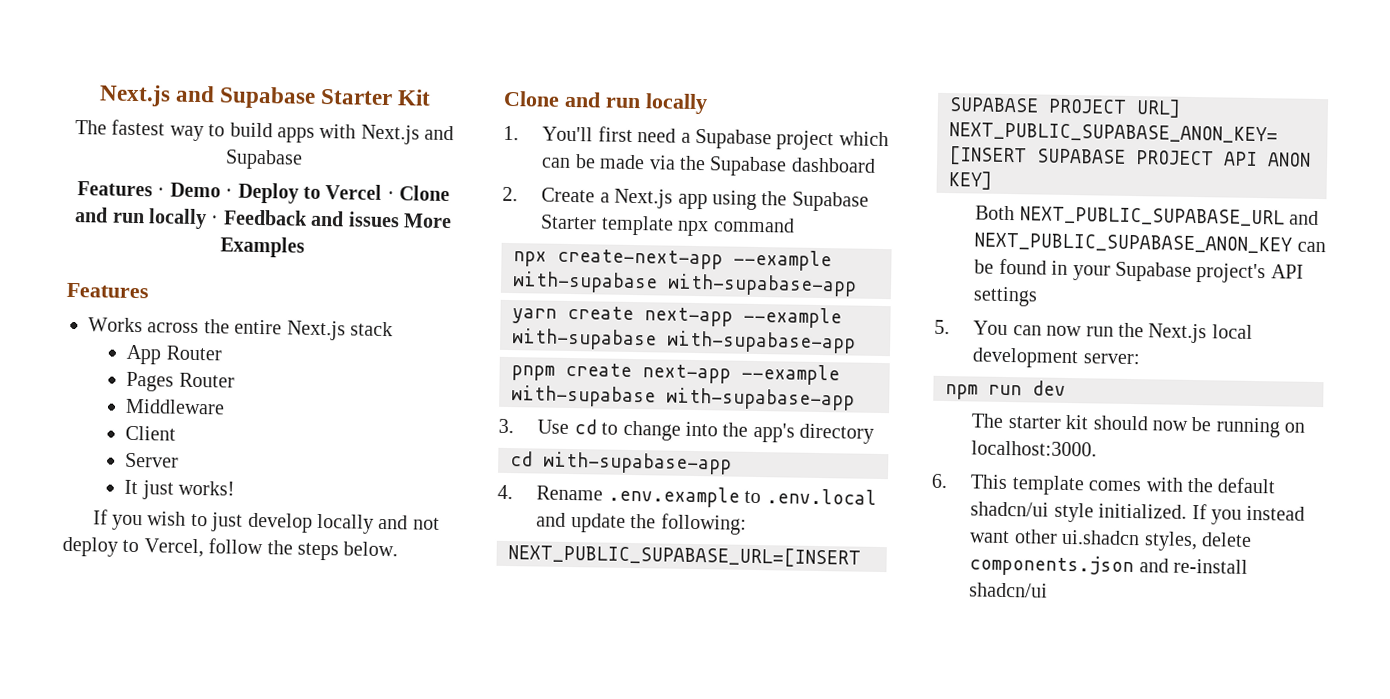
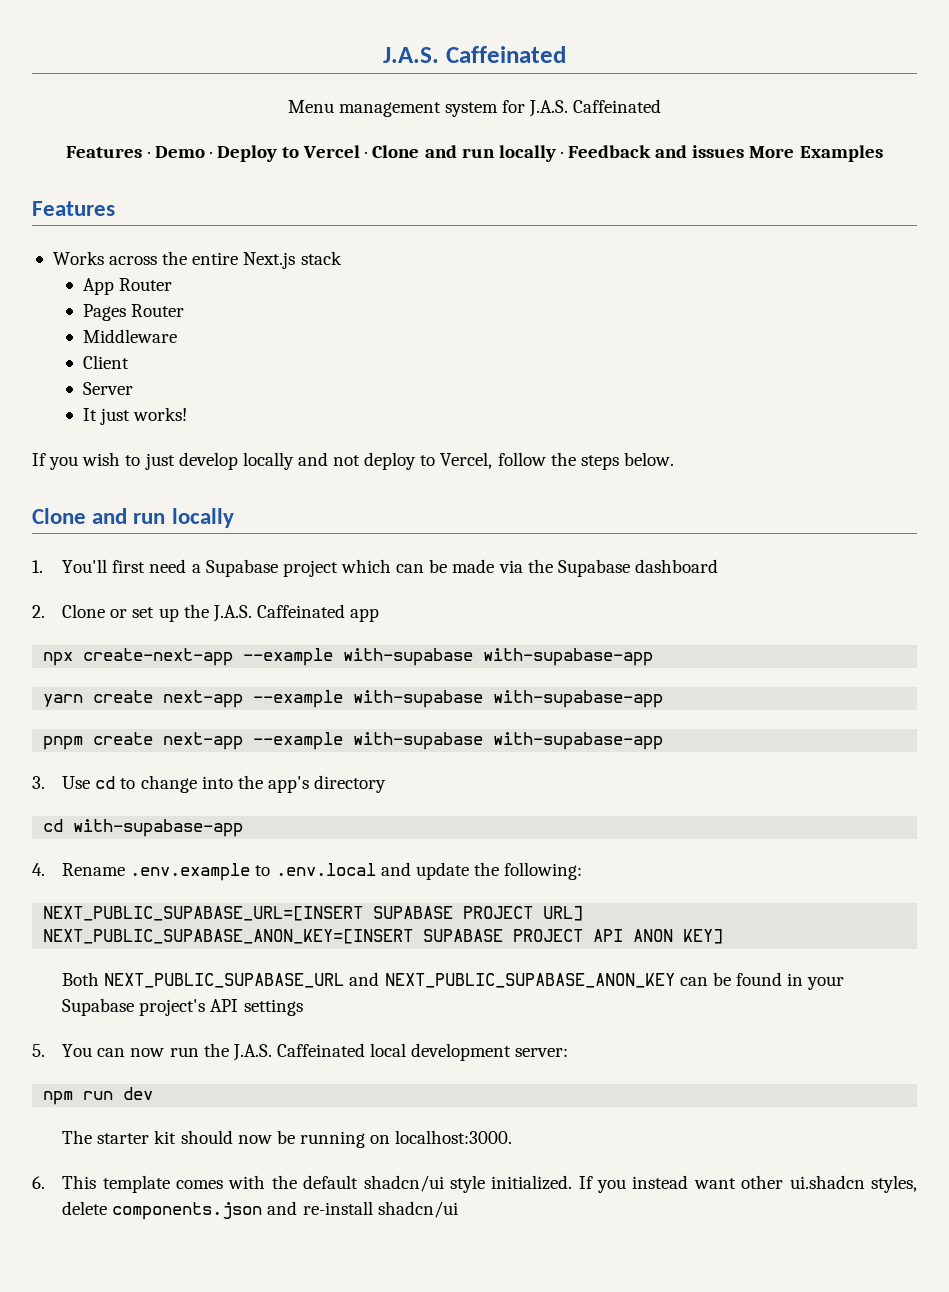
[98,84,432,109] [74,119,455,145] [225,149,303,170] Next.js and Supabase Starter Kit // The fastest way to build apps with Next.js and Supabase -> [383,46,566,63] [287,99,662,117] J.A.S. Caffeinated // Menu management system for J.A.S. Caffeinated
[541,187,869,212] [540,214,795,237] Create a Next.js app using the Supabase Starter template npx command -> [62,604,380,622] Clone or set up the J.A.S. Caffeinated app
[1148,323,1208,344] Next.js -> [232,1043,365,1061] J.A.S. Caffeinated

